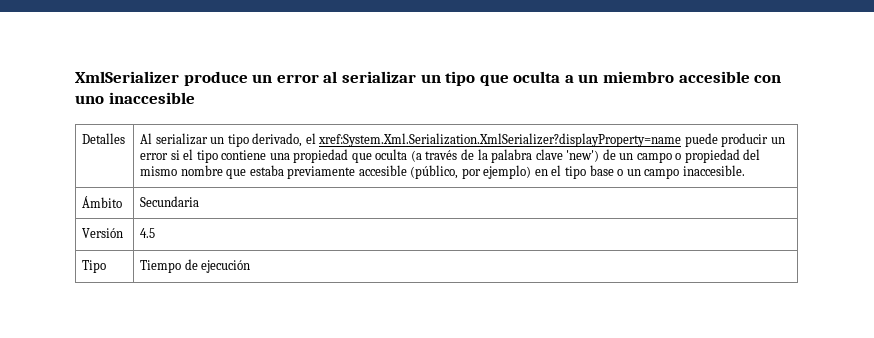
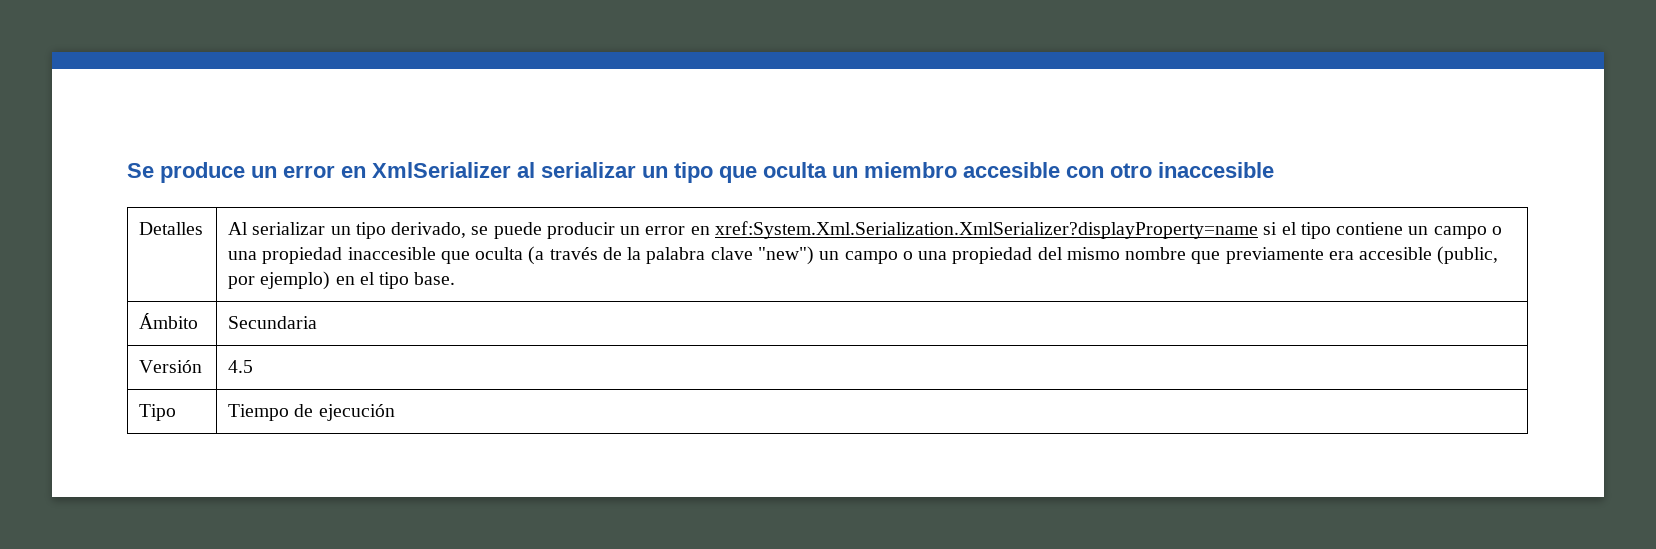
[75,71,179,83] XmlSerializer -> [127,163,154,178] Se
(319, 78) none -> [341,162,511,178] en XmlSerializer
[564,75,574,83] a -> (827, 170) none
[75,95,104,104] uno -> [1110,163,1152,178] otro
[305,133,682,147] el xref:System.Xml.Serialization.XmlSerializer?displayProperty=name -> [471,226,489,235] se
(169, 156) none -> [690,221,1258,239] en xref:System.Xml.Serialization.XmlSerializer?displayProperty=name
[269,149,349,163] una propiedad -> [1408,226,1502,239] [228,247,436,264] un campo o una propiedad inaccesible
[566,149,682,163] 'new') de un campo o -> [757,246,948,265] "new") un campo o una
[249,165,459,179] estaba previamente accesible (público, -> [1225,246,1499,265] previamente era accesible (public,
[589,165,745,179] base o un campo inaccesible. -> [414,272,456,285] base.

